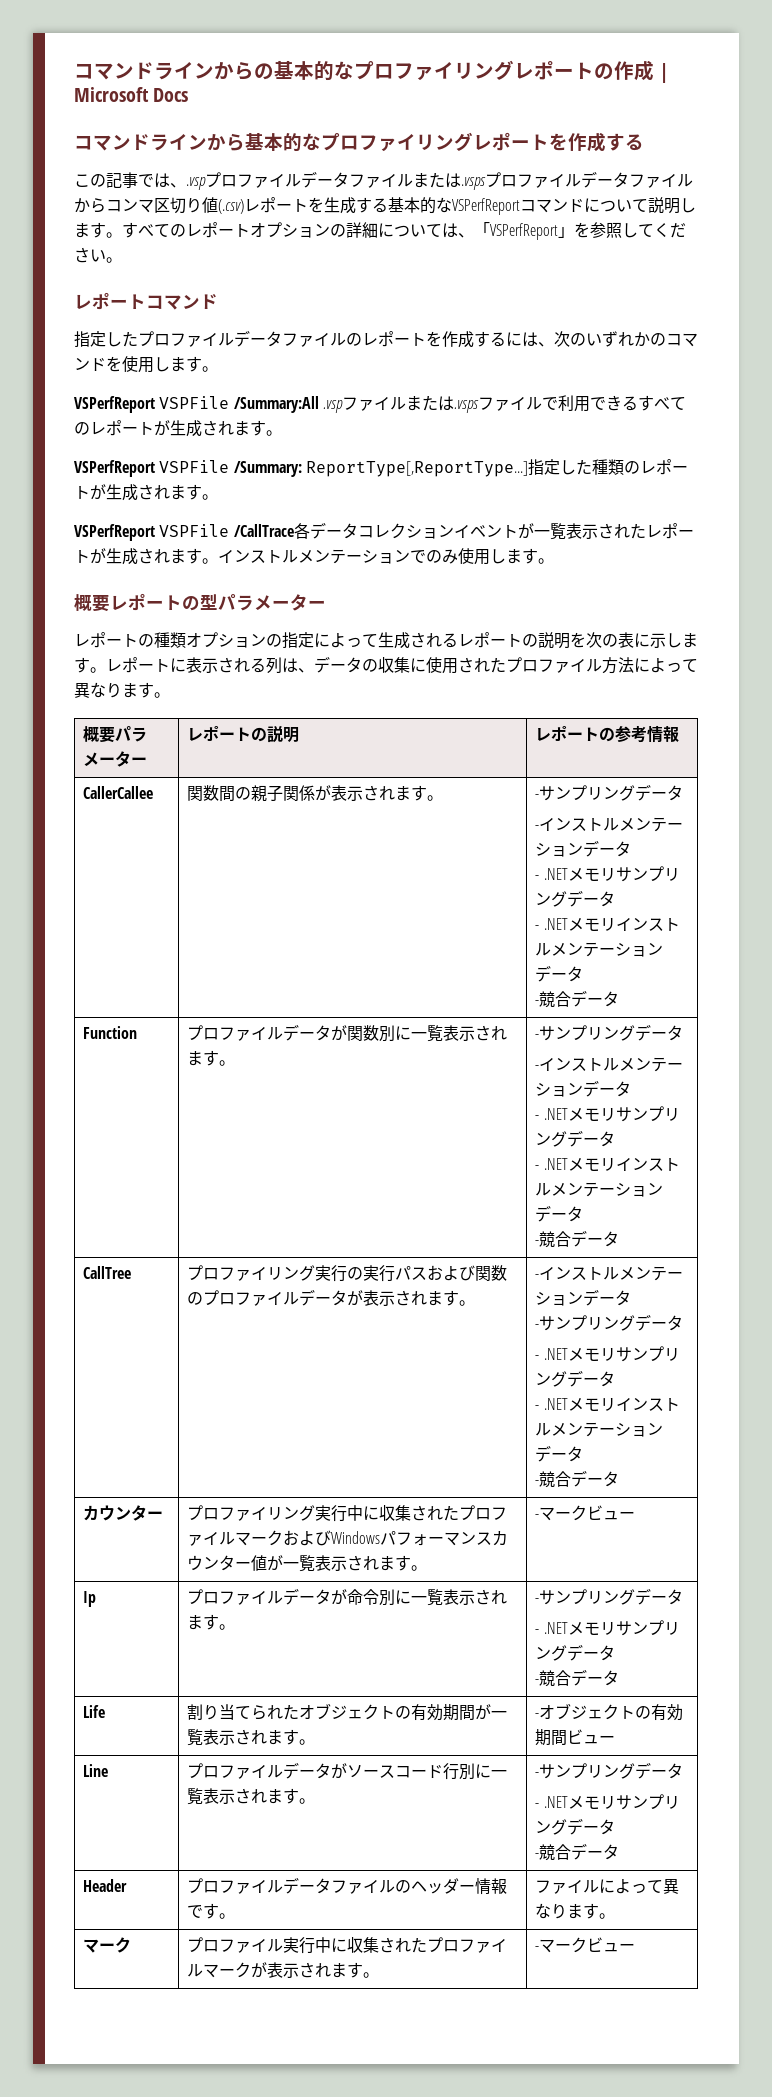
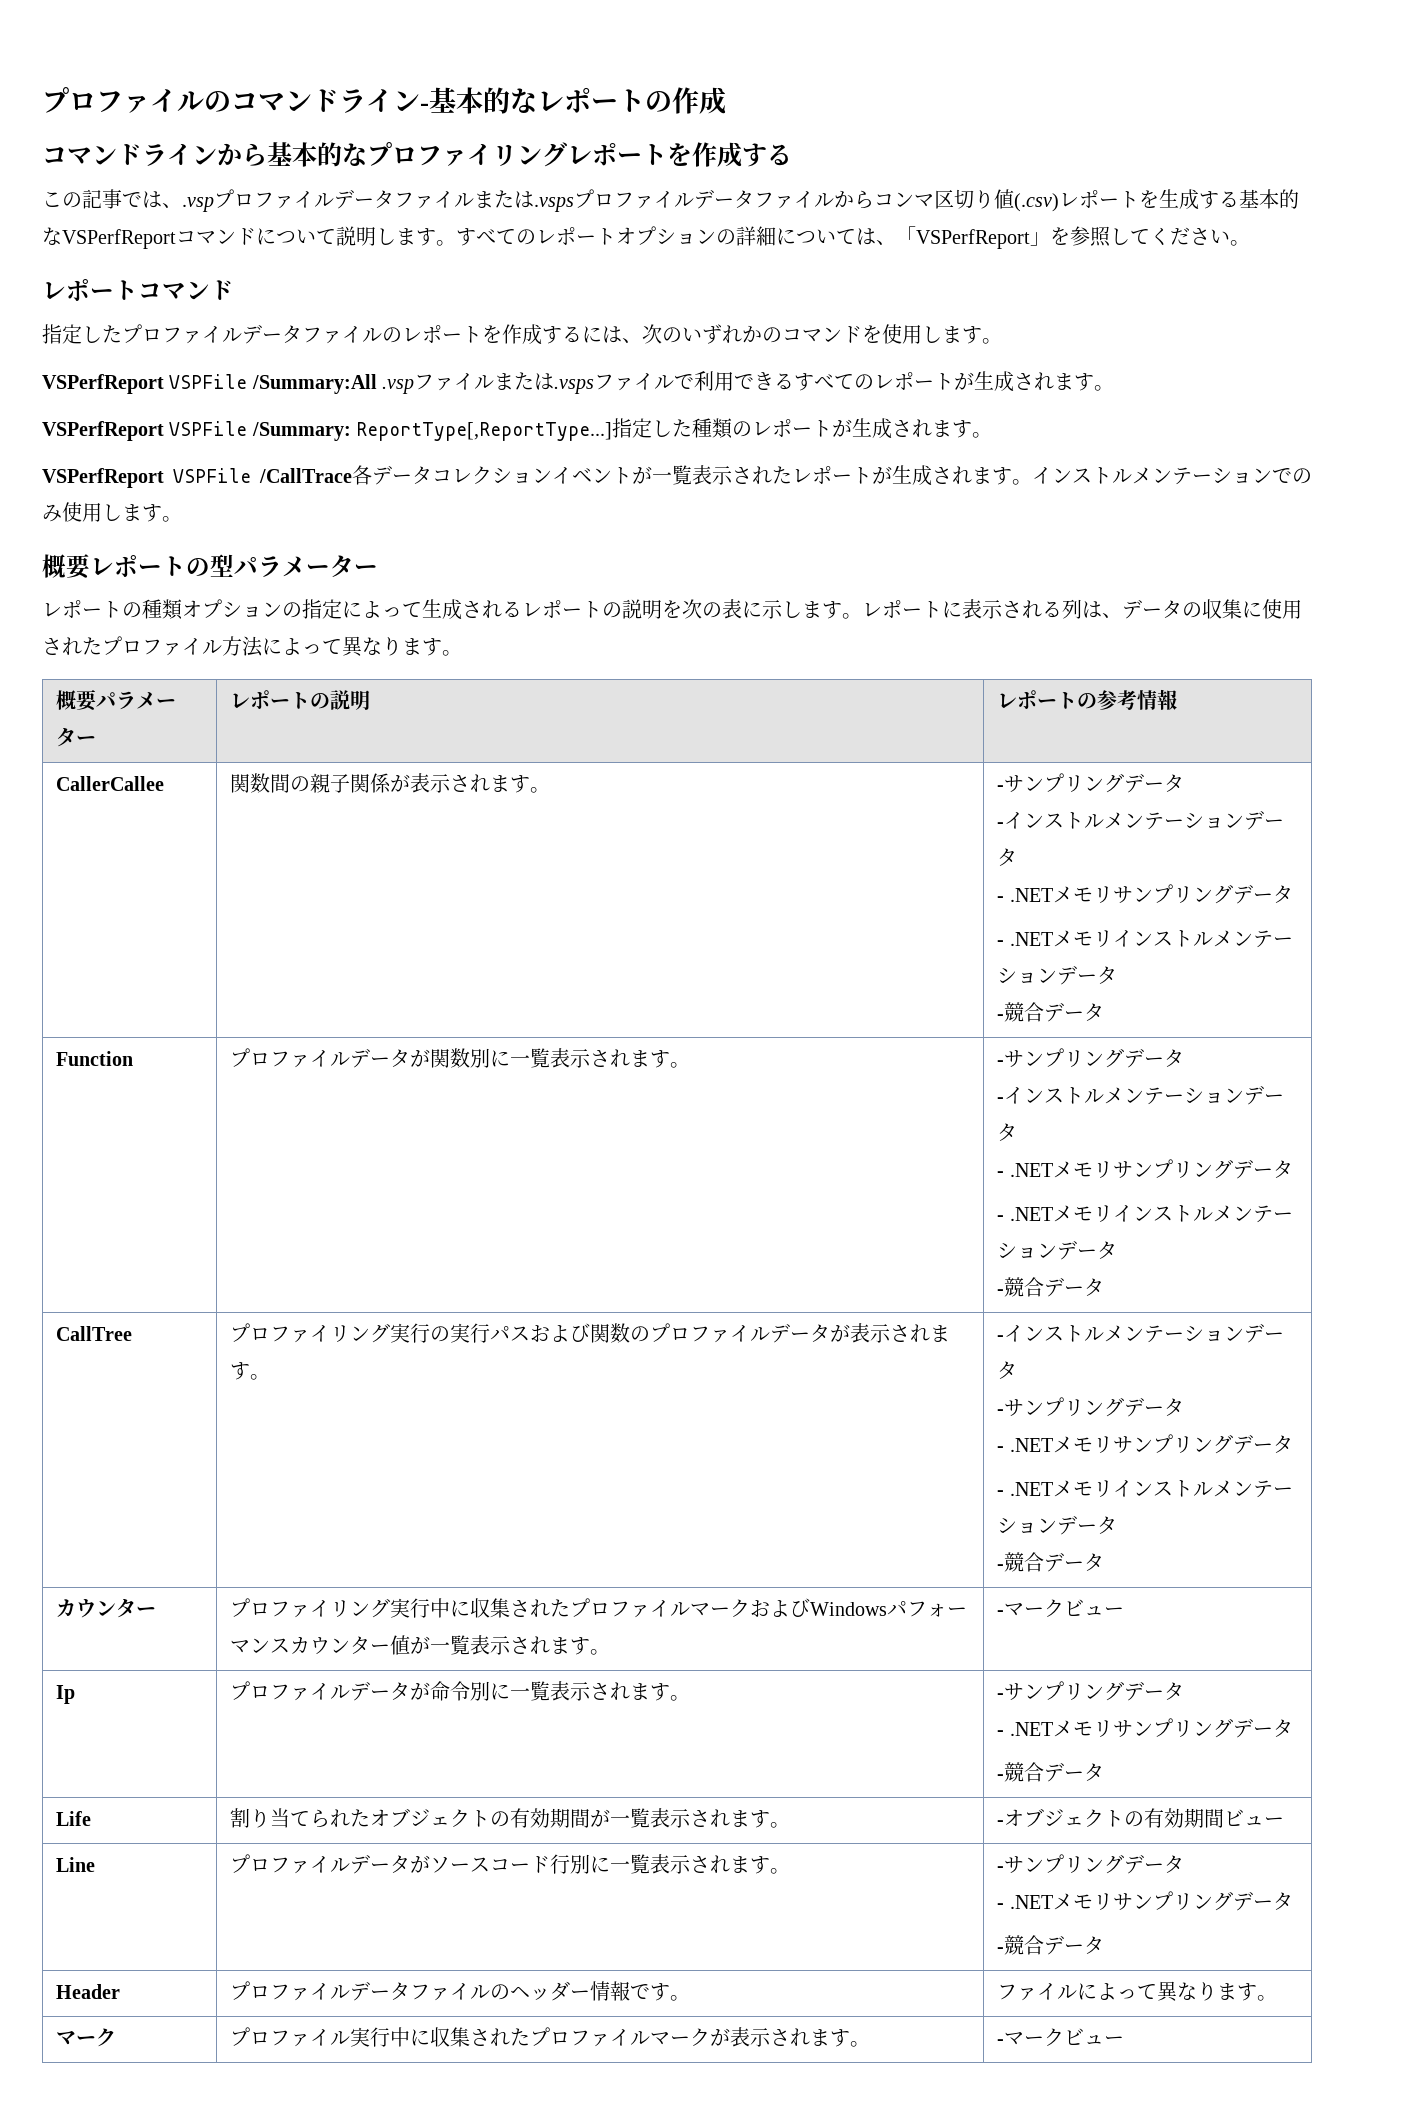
[74,60,514,81] コマンドラインからの基本的なプロファイリング -> [42,87,537,114] プロファイルのコマンドライン-基本的な
[659,63,670,83] [74,87,189,102] | Microsoft Docs -> (726, 101) none

